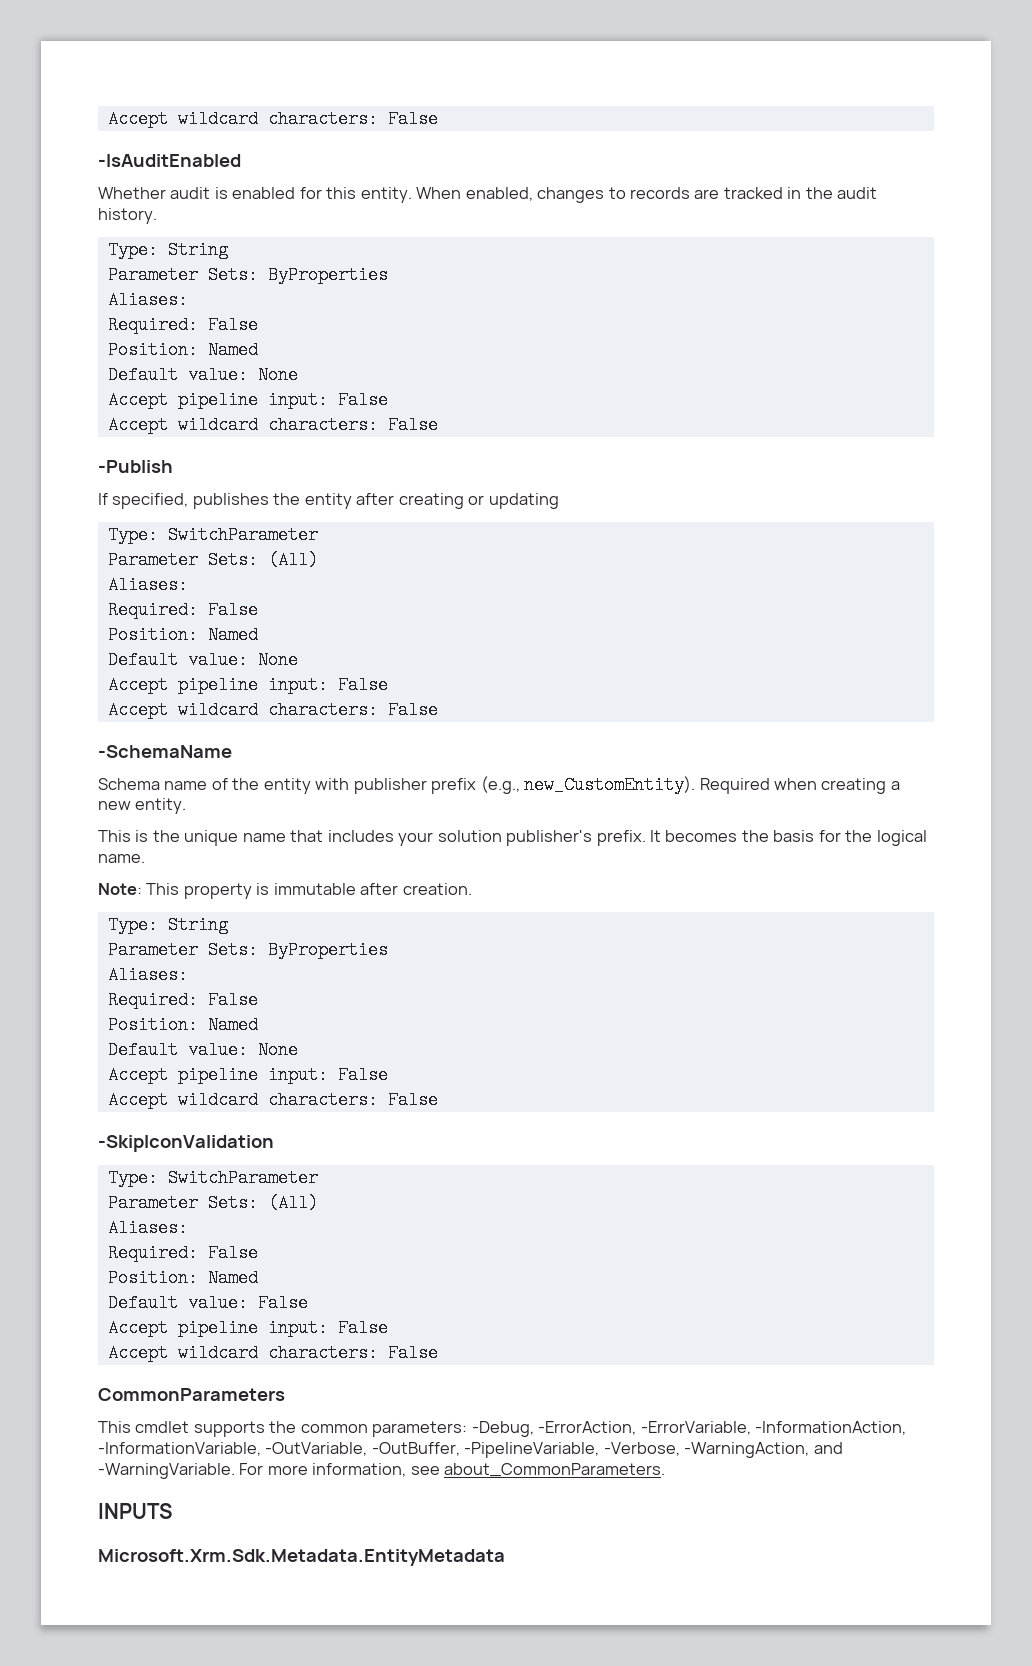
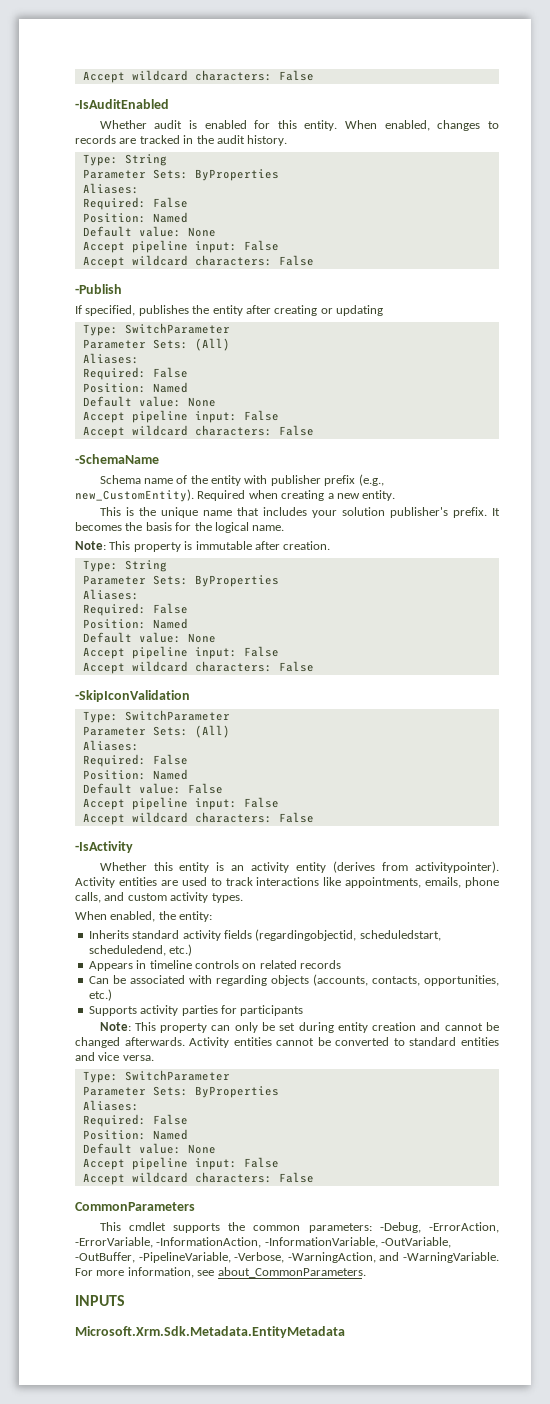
(438, 1353) none -> [75,841,133,853] [99,861,499,873] [75,877,499,888] [75,892,243,903] [75,911,213,922] [88,929,441,941] [88,944,193,956] [88,960,341,971] [88,974,499,986] [88,989,112,1001] [88,1005,304,1016] [99,1022,500,1033] [75,1037,499,1048] [75,1052,154,1061] [82,1070,230,1083] [82,1086,279,1098] [82,1100,139,1111] [82,1114,188,1127] [82,1129,188,1140] [82,1143,216,1154] [82,1157,279,1170] [82,1172,314,1185] // -IsActivity // Whether this entity is an activity entity (derives from activitypointer). Activity entities are used to track interactions like appointments, emails, phone calls, and custom activity types. // When enabled, the entity: // Inherits standard activity fields (regardingobjectid, scheduledstart, scheduledend, etc.) // Appears in timeline controls on related records // Can be associated with regarding objects (accounts, contacts, opportunities, etc.) // Supports activity parties for participants // Note: This property can only be set during entity creation and cannot be changed afterwards. Activity entities cannot be converted to standard entities and vice versa. // Type: SwitchParameter // Parameter Sets: ByProperties // Aliases: // Required: False // Position: Named // Default value: None // Accept pipeline input: False // Accept wildcard characters: False

